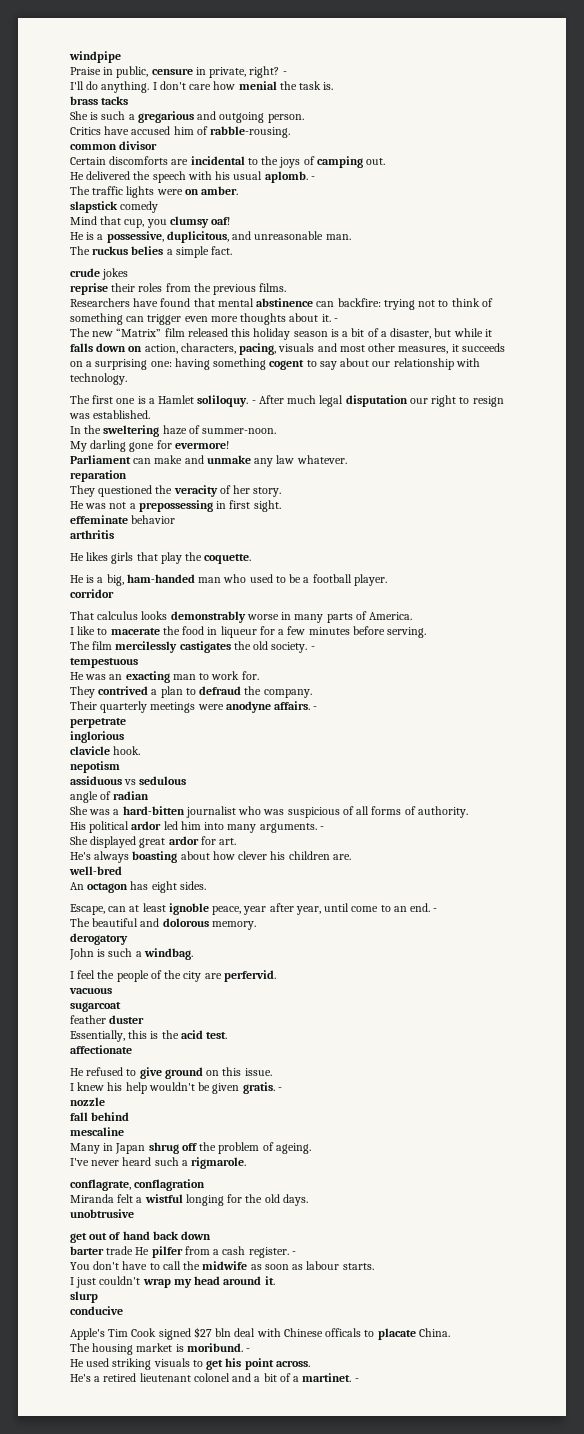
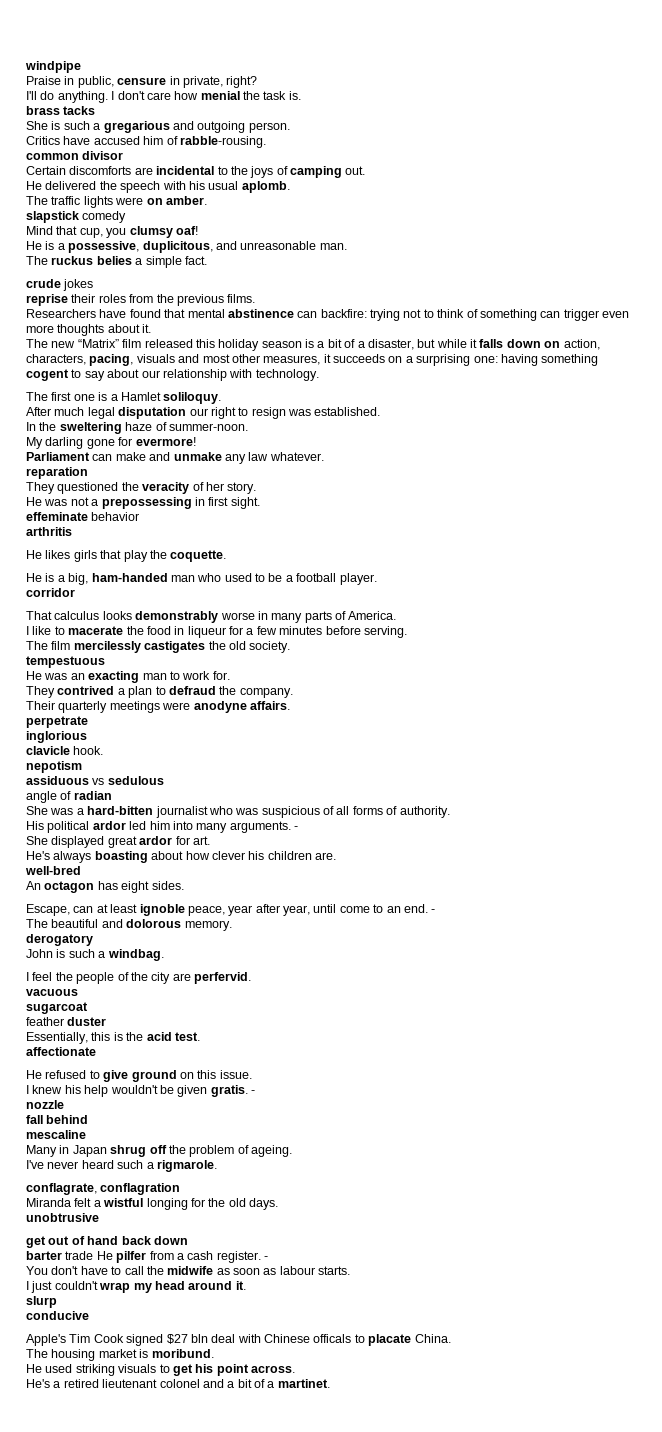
[282,71,287,75] - -> (258, 82) none
[310,176,315,180] - -> (290, 187) none
[333,318,338,322] - -> (152, 328) none
[251,400,256,404] - -> (222, 398) //
[310,646,315,650] - -> (291, 647) none
[313,706,318,710] - -> (290, 705) none
[246,1348,251,1352] - -> (214, 1353) none
[354,1378,359,1382] - -> (330, 1383) none

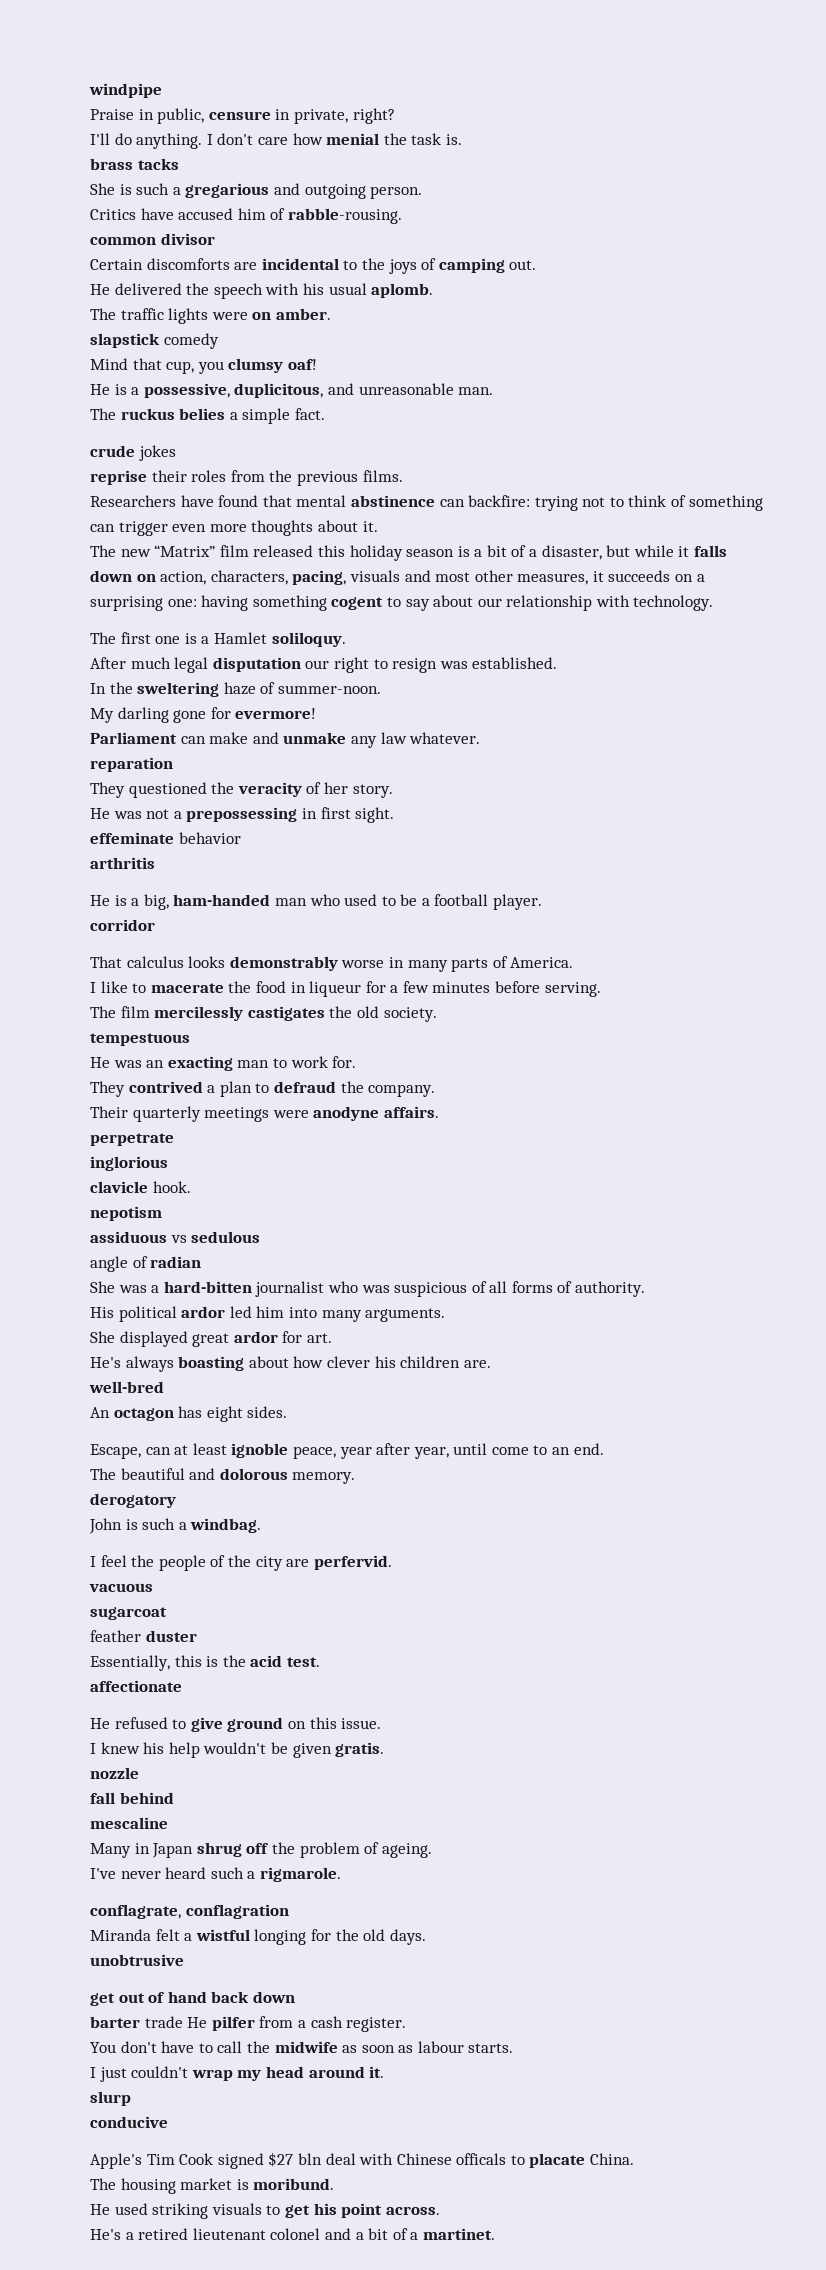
[26,550,227,562] // He likes girls that play the coquette. -> (155, 863) none
[294,826,298,830] - -> (446, 1315) none
[431,909,436,913] - -> (604, 1449) none
[251,1090,255,1094] - -> (385, 1749) none
[264,1256,268,1260] - -> (407, 2024) none

